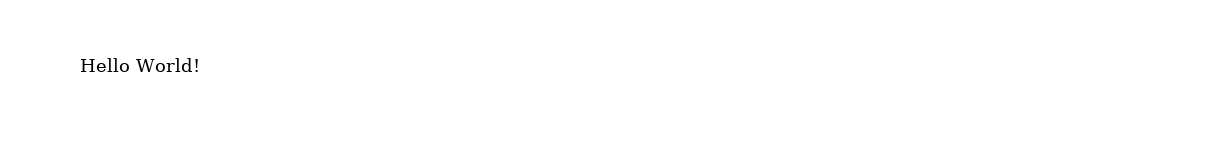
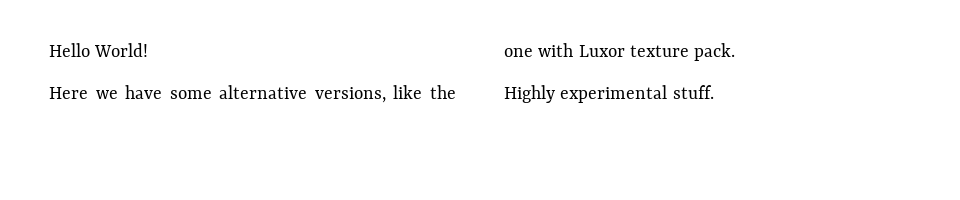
(200, 65) none -> [49,85,456,103] [504,43,736,61] [504,85,714,103] // Here we have some alternative versions, like the one with Luxor texture pack. // Highly experimental stuff.

